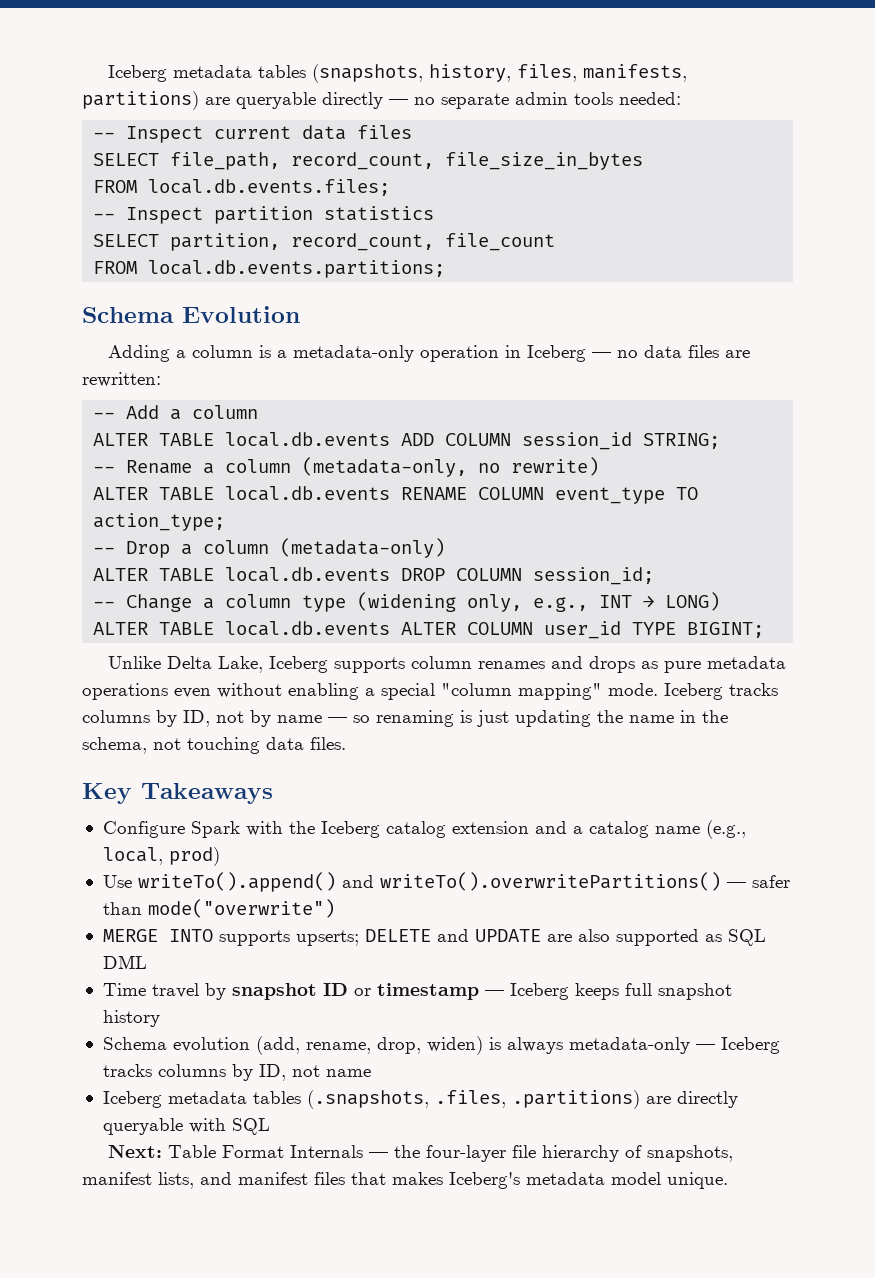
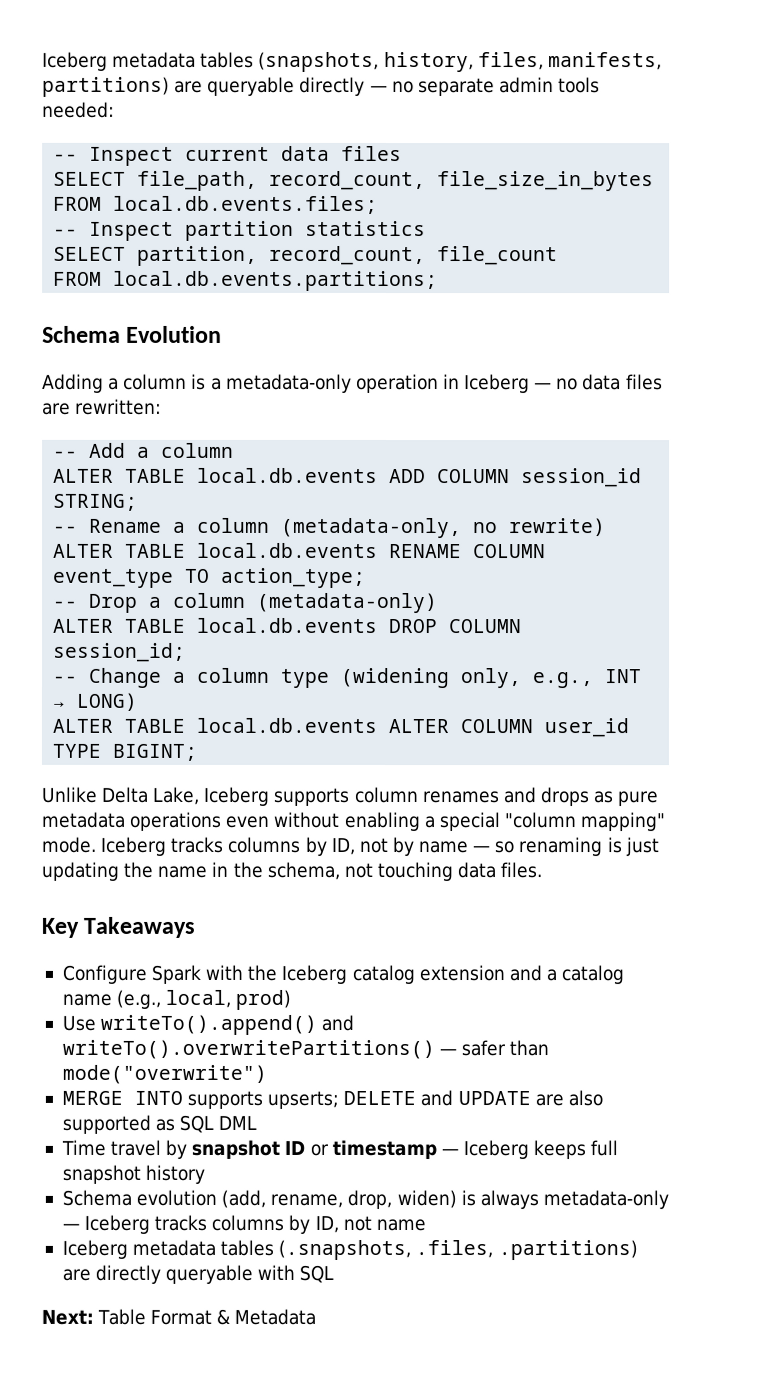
[289,1145,733,1162] [82,1172,728,1189] Internals — the four-layer file hierarchy of snapshots, manifest lists, and manifest files that makes Iceberg's metadata model unique. -> [216,1308,317,1325] & Metadata

